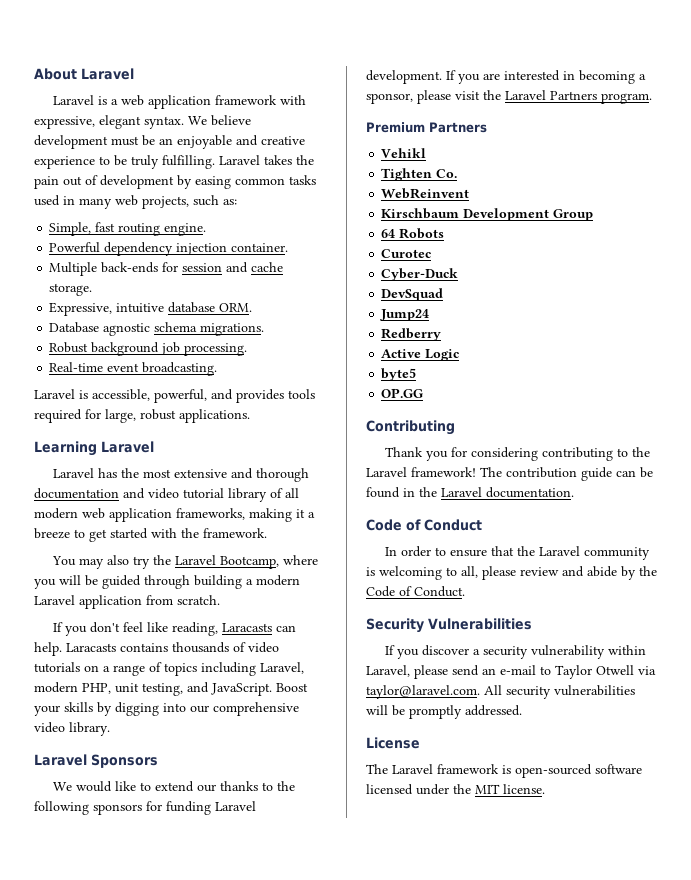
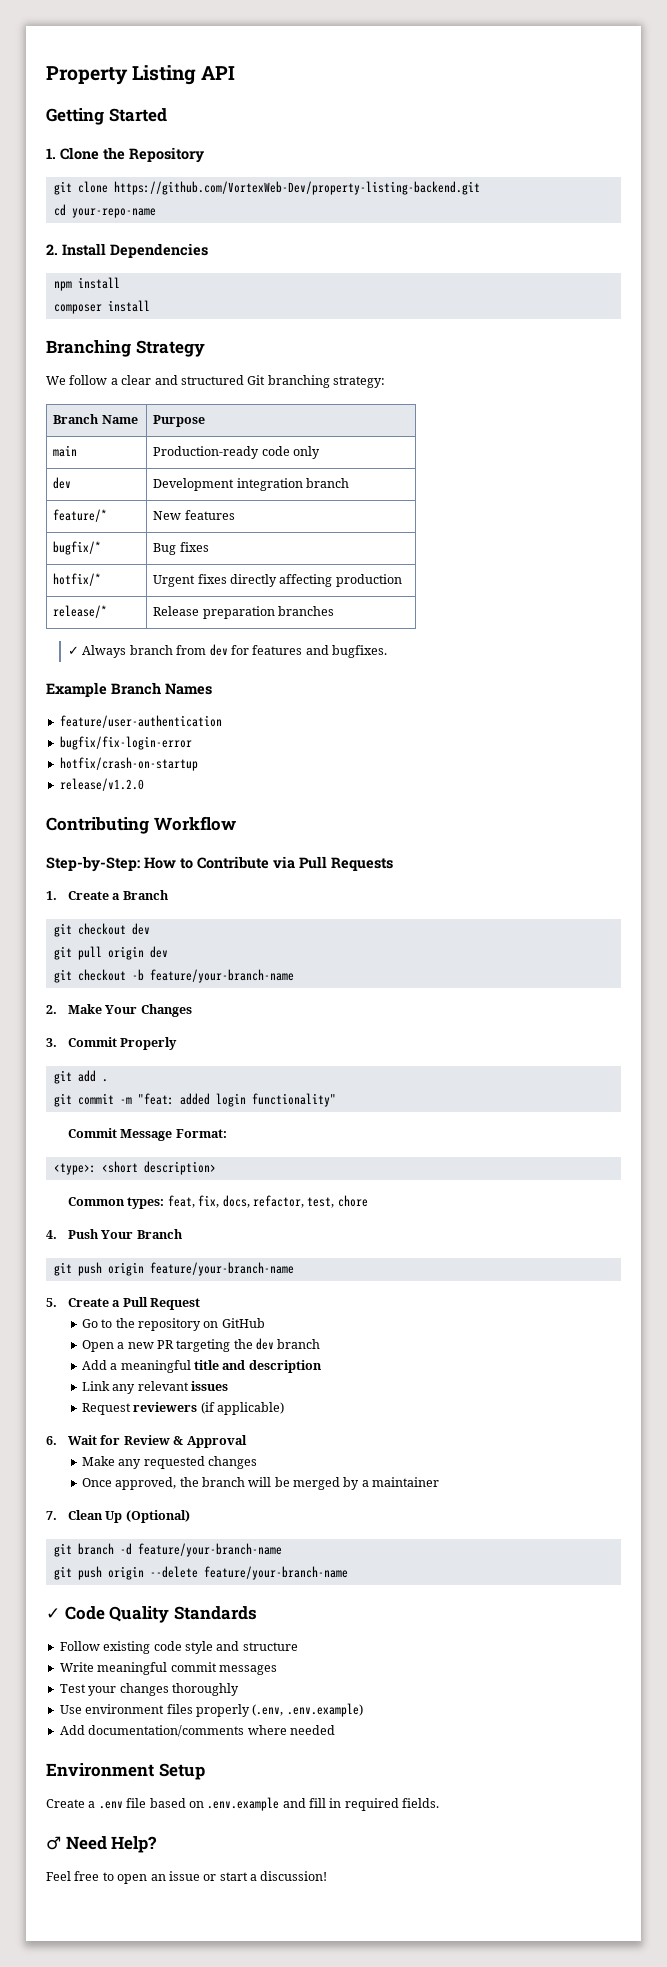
[34,68,134,80] [52,95,306,109] [34,115,251,129] [34,135,305,149] [34,155,314,169] [34,175,316,189] [34,195,237,209] [49,222,207,236] [49,242,289,256] [49,262,284,276] [49,283,93,296] [49,302,253,316] [49,322,265,336] [49,342,248,356] [49,362,218,376] [34,389,315,403] [34,409,250,423] [34,441,154,456] [52,468,309,482] [34,488,299,502] [34,508,315,522] [34,528,267,542] [51,555,318,569] [34,575,300,589] [34,595,220,609] [52,622,296,636] [34,642,279,656] [34,662,304,676] [34,682,308,696] [34,702,299,716] [34,722,110,736] [34,754,158,768] [52,781,295,792] [34,801,256,815] [366,70,646,84] [366,90,652,104] [366,122,487,133] [381,148,427,158] [381,168,458,181] [381,188,470,199] [381,208,594,221] [381,228,445,239] [381,249,432,258] [381,268,459,281] [381,288,444,301] [380,309,430,321] [381,328,442,341] [381,349,460,361] [381,368,417,381] [381,388,424,398] [366,420,455,435] [384,447,650,461] [366,467,653,481] [366,487,574,498] [366,519,482,531] [384,546,650,560] [366,566,657,580] [366,586,465,597] [366,618,532,633] [384,645,646,659] [366,665,656,679] [366,685,635,699] [366,705,522,719] [366,737,420,749] [366,764,642,778] [366,784,545,795] About Laravel // Laravel is a web application framework with expressive, elegant syntax. We believe development must be an enjoyable and creative experience to be truly fulfilling. Laravel takes the pain out of development by easing common tasks used in many web projects, such as: // Simple, fast routing engine. // Powerful dependency injection container. // Multiple back-ends for session and cache storage. // Expressive, intuitive database ORM. // Database agnostic schema migrations. // Robust background job processing. // Real-time event broadcasting. // Laravel is accessible, powerful, and provides tools required for large, robust applications. // Learning Laravel // Laravel has the most extensive and thorough documentation and video tutorial library of all modern web application frameworks, making it a breeze to get started with the framework. // You may also try the Laravel Bootcamp, where you will be guided through building a modern Laravel application from scratch. // If you don't feel like reading, Laracasts can help. Laracasts contains thousands of video tutorials on a range of topics including Laravel, modern PHP, unit testing, and JavaScript. Boost your skills by digging into our comprehensive video library. // Laravel Sponsors // We would like to extend our thanks to the following sponsors for funding Laravel development. If you are interested in becoming a sponsor, please visit the Laravel Partners program. // Premium Partners // Vehikl // Tighten Co. // WebReinvent // Kirschbaum Development Group // 64 Robots // Curotec // Cyber-Duck // DevSquad // Jump24 // Redberry // Active Logic // byte5 // OP.GG // Contributing // Thank you for considering contributing to the Laravel framework! The contribution guide can be found in the Laravel documentation. // Code of Conduct // In order to ensure that the Laravel community is welcoming to all, please review and abide by the Code of Conduct. // Security Vulnerabilities // If you discover a security vulnerability within Laravel, please send an e-mail to Taylor Otwell via taylor@laravel.com. All security vulnerabilities will be promptly addressed. // License // The Laravel framework is open-sourced software licensed under the MIT license. -> [46,65,235,85] [46,108,167,125] [46,147,204,163] [53,181,480,195] [53,204,156,218] [46,243,208,258] [53,277,120,291] [53,300,150,314] [46,340,205,357] [46,375,385,388] [53,414,138,424] [153,415,206,427] [53,445,78,457] [153,446,321,459] [53,477,72,489] [153,478,350,491] [53,509,108,522] [153,510,235,520] [53,541,102,555] [153,542,209,555] [53,573,102,586] [153,574,402,587] [53,605,108,618] [153,606,335,619] [68,644,388,658] [46,682,212,697] [59,715,222,728] [59,736,192,750] [59,757,198,771] [59,778,144,791] [46,816,236,834] [46,856,393,872] [46,890,169,900] [53,923,150,937] [53,946,168,960] [53,969,294,983] [46,1004,192,1017] [46,1037,178,1050] [53,1070,108,1084] [53,1093,336,1107] [68,1128,227,1141] [53,1161,216,1175] [68,1195,368,1209] [46,1229,183,1239] [53,1262,294,1276] [46,1297,201,1310] [81,1318,265,1331] [81,1338,321,1352] [81,1360,322,1373] [81,1381,228,1394] [81,1402,284,1415] [46,1435,247,1448] [81,1456,257,1469] [81,1477,440,1490] [46,1510,190,1523] [53,1543,282,1557] [53,1566,348,1580] [46,1606,257,1623] [59,1641,298,1654] [59,1662,277,1675] [59,1683,239,1696] [59,1703,363,1717] [59,1725,335,1737] [46,1763,205,1780] [46,1797,440,1811] [46,1836,158,1853] [46,1871,328,1884] Property Listing API // Getting Started // 1. Clone the Repository // git clone https://github.com/VortexWeb-Dev/property-listing-backend.git // cd your-repo-name // 2. Install Dependencies // npm install // composer install // Branching Strategy // We follow a clear and structured Git branching strategy: // Branch Name | Purpose // main | Production-ready code only // dev | Development integration branch // feature/* | New features // bugfix/* | Bug fixes // hotfix/* | Urgent fixes directly affecting production // release/* | Release preparation branches // ✓ Always branch from dev for features and bugfixes. // Example Branch Names // feature/user-authentication // bugfix/fix-login-error // hotfix/crash-on-startup // release/v1.2.0 // Contributing Workflow // Step-by-Step: How to Contribute via Pull Requests // 1. Create a Branch // git checkout dev // git pull origin dev // git checkout -b feature/your-branch-name // 2. Make Your Changes // 3. Commit Properly // git add . // git commit -m "feat: added login functionality" // Commit Message Format: // <type>: <short description> // Common types: feat, fix, docs, refactor, test, chore // 4. Push Your Branch // git push origin feature/your-branch-name // 5. Create a Pull Request // Go to the repository on GitHub // Open a new PR targeting the dev branch // Add a meaningful title and description // Link any relevant issues // Request reviewers (if applicable) // 6. Wait for Review & Approval // Make any requested changes // Once approved, the branch will be merged by a maintainer // 7. Clean Up (Optional) // git branch -d feature/your-branch-name // git push origin --delete feature/your-branch-name // ✓ Code Quality Standards // Follow existing code style and structure // Write meaningful commit messages // Test your changes thoroughly // Use environment files properly (.env, .env.example) // Add documentation/comments where needed // Environment Setup // Create a .env file based on .env.example and fill in required fields. // ♂ Need Help? // Feel free to open an issue or start a discussion!

